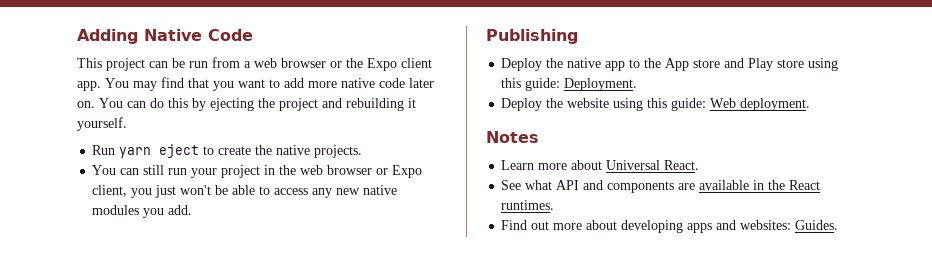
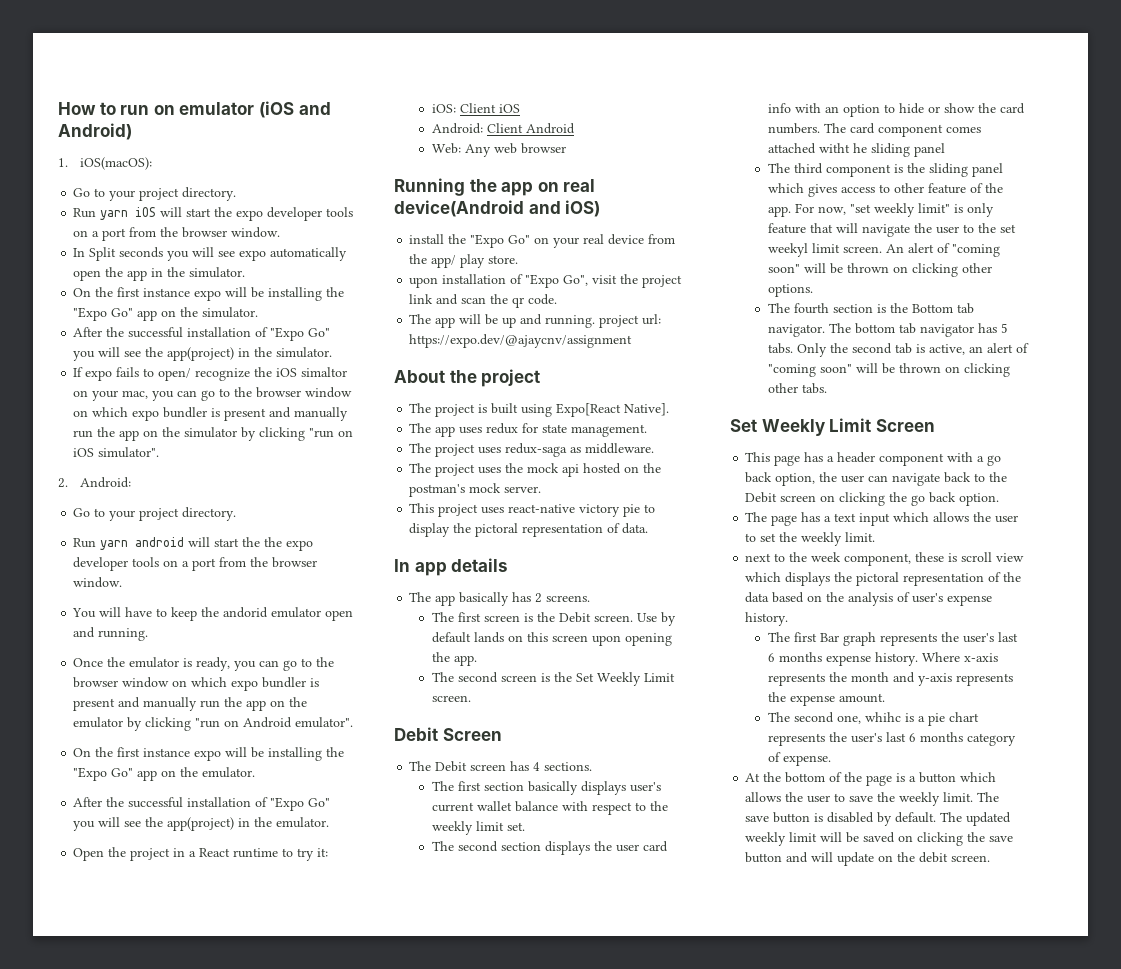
[77,29,253,44] [77,57,432,71] [77,77,434,91] [77,98,416,111] [77,117,127,131] [92,144,363,158] [92,165,423,178] [92,185,398,198] [92,205,193,218] [486,29,578,44] [501,58,839,71] [501,78,638,91] [501,98,811,111] [486,131,539,143] [501,160,700,170] [501,180,821,193] [501,200,555,210] [501,220,839,233] Adding Native Code // This project can be run from a web browser or the Expo client app. You may find that you want to add more native code later on. You can do this by ejecting the project and rebuilding it yourself. // Run yarn eject to create the native projects. // You can still run your project in the web browser or Expo client, you just won't be able to access any new native modules you add. // Publishing // Deploy the native app to the App store and Play store using this guide: Deployment. // Deploy the website using this guide: Web deployment. // Notes // Learn more about Universal React. // See what API and components are available in the React runtimes. // Find out more about developing apps and websites: Guides. -> [58,101,331,118] [58,123,132,140] [58,157,153,170] [73,187,237,201] [73,207,354,221] [73,227,281,241] [73,247,348,261] [73,267,246,281] [73,287,345,301] [73,307,259,321] [73,327,331,341] [73,347,333,361] [73,367,348,381] [73,387,353,401] [73,407,349,421] [73,427,354,441] [73,447,160,458] [58,477,132,488] [73,507,237,521] [73,537,314,551] [73,557,318,571] [73,577,123,588] [72,607,354,621] [73,627,149,641] [73,657,335,671] [73,677,320,691] [73,697,308,711] [73,717,354,731] [73,747,345,761] [73,767,256,781] [73,797,331,811] [73,817,330,831] [73,847,329,861] [431,103,520,113] [431,123,575,134] [431,143,566,157] [394,178,596,196] [394,200,601,217] [409,234,676,248] [409,254,519,268] [409,274,683,288] [409,294,558,308] [409,314,662,328] [409,334,633,348] [394,369,541,387] [409,403,670,417] [409,423,648,437] [409,443,655,457] [409,463,662,477] [409,483,542,497] [409,503,656,517] [409,523,649,537] [394,558,509,576] [409,592,591,606] [431,612,676,626] [431,632,672,646] [431,652,477,666] [431,672,675,686] [431,695,471,702] [394,727,502,741] [409,761,593,772] [431,781,661,795] [431,801,668,815] [431,821,525,835] [431,841,668,855] [767,103,1025,117] [767,123,981,137] [767,143,945,157] [767,163,1003,177] [767,183,1003,197] [767,203,994,217] [767,223,1016,237] [767,243,1000,257] [767,263,992,277] [767,284,813,297] [767,303,974,314] [767,323,1008,337] [767,343,1029,357] [767,363,1010,377] [767,383,827,394] [730,418,935,436] [745,452,1002,466] [745,472,1008,486] [745,492,1000,506] [745,512,1019,526] [745,532,876,546] [745,552,1025,566] [745,572,1022,586] [745,592,993,606] [745,612,789,626] [767,632,1018,646] [767,652,998,666] [767,672,1013,686] [767,692,885,706] [767,712,979,726] [767,732,1016,746] [767,752,831,766] [745,772,997,786] [745,792,1000,806] [745,812,1012,826] [745,832,1014,846] [745,852,991,866] How to run on emulator (iOS and Android) // 1. iOS(macOS): // Go to your project directory. // Run yarn iOS will start the expo developer tools on a port from the browser window. // In Split seconds you will see expo automatically open the app in the simulator. // On the first instance expo will be installing the "Expo Go" app on the simulator. // After the successful installation of "Expo Go" you will see the app(project) in the simulator. // If expo fails to open/ recognize the iOS simaltor on your mac, you can go to the browser window on which expo bundler is present and manually run the app on the simulator by clicking "run on iOS simulator". // 2. Android: // Go to your project directory. // Run yarn android will start the the expo developer tools on a port from the browser window. // You will have to keep the andorid emulator open and running. // Once the emulator is ready, you can go to the browser window on which expo bundler is present and manually run the app on the emulator by clicking "run on Android emulator". // On the first instance expo will be installing the "Expo Go" app on the emulator. // After the successful installation of "Expo Go" you will see the app(project) in the emulator. // Open the project in a React runtime to try it: // iOS: Client iOS // Android: Client Android // Web: Any web browser // Running the app on real device(Android and iOS) // install the "Expo Go" on your real device from the app/ play store. // upon installation of "Expo Go", visit the project link and scan the qr code. // The app will be up and running. project url: https://expo.dev/@ajaycnv/assignment // About the project // The project is built using Expo[React Native]. // The app uses redux for state management. // The project uses redux-saga as middleware. // The project uses the mock api hosted on the postman's mock server. // This project uses react-native victory pie to display the pictoral representation of data. // In app details // The app basically has 2 screens. // The first screen is the Debit screen. Use by default lands on this screen upon opening the app. // The second screen is the Set Weekly Limit screen. // Debit Screen // The Debit screen has 4 sections. // The first section basically displays user's current wallet balance with respect to the weekly limit set. // The second section displays the user card info with an option to hide or show the card numbers. The card component comes attached witht he sliding panel // The third component is the sliding panel which gives access to other feature of the app. For now, "set weekly limit" is only feature that will navigate the user to the set weekyl limit screen. An alert of "coming soon" will be thrown on clicking other options. // The fourth section is the Bottom tab navigator. The bottom tab navigator has 5 tabs. Only the second tab is active, an alert of "coming soon" will be thrown on clicking other tabs. // Set Weekly Limit Screen // This page has a header component with a go back option, the user can navigate back to the Debit screen on clicking the go back option. // The page has a text input which allows the user to set the weekly limit. // next to the week component, these is scroll view which displays the pictoral representation of the data based on the analysis of user's expense history. // The first Bar graph represents the user's last 6 months expense history. Where x-axis represents the month and y-axis represents the expense amount. // The second one, whihc is a pie chart represents the user's last 6 months category of expense. // At the bottom of the page is a button which allows the user to save the weekly limit. The save button is disabled by default. The updated weekly limit will be saved on clicking the save button and will update on the debit screen.

